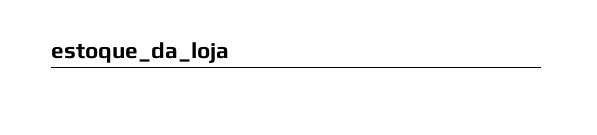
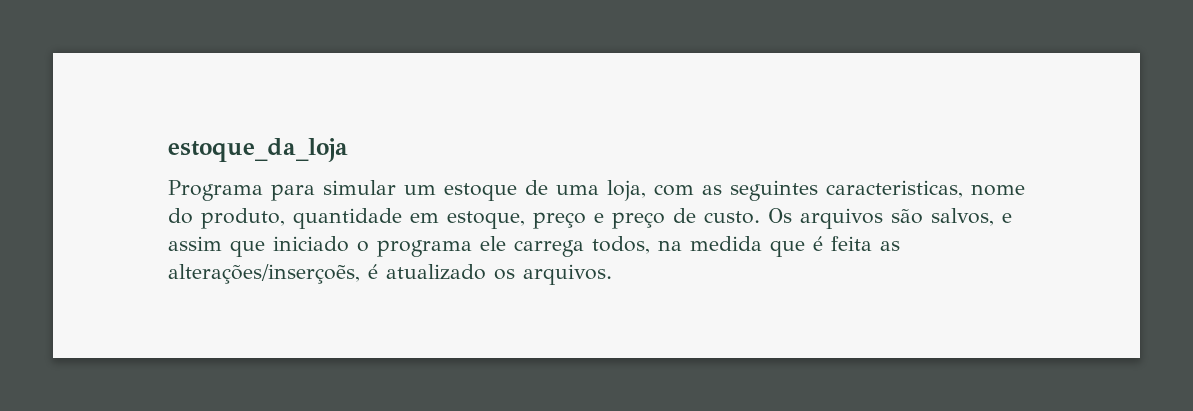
(229, 52) none -> [168,180,1025,201] [168,208,1012,229] [168,236,900,257] [168,264,612,285] // Programa para simular um estoque de uma loja, com as seguintes caracteristicas, nome do produto, quantidade em estoque, preço e preço de custo. Os arquivos são salvos, e assim que iniciado o programa ele carrega todos, na medida que é feita as alterações/inserçoẽs, é atualizado os arquivos.

